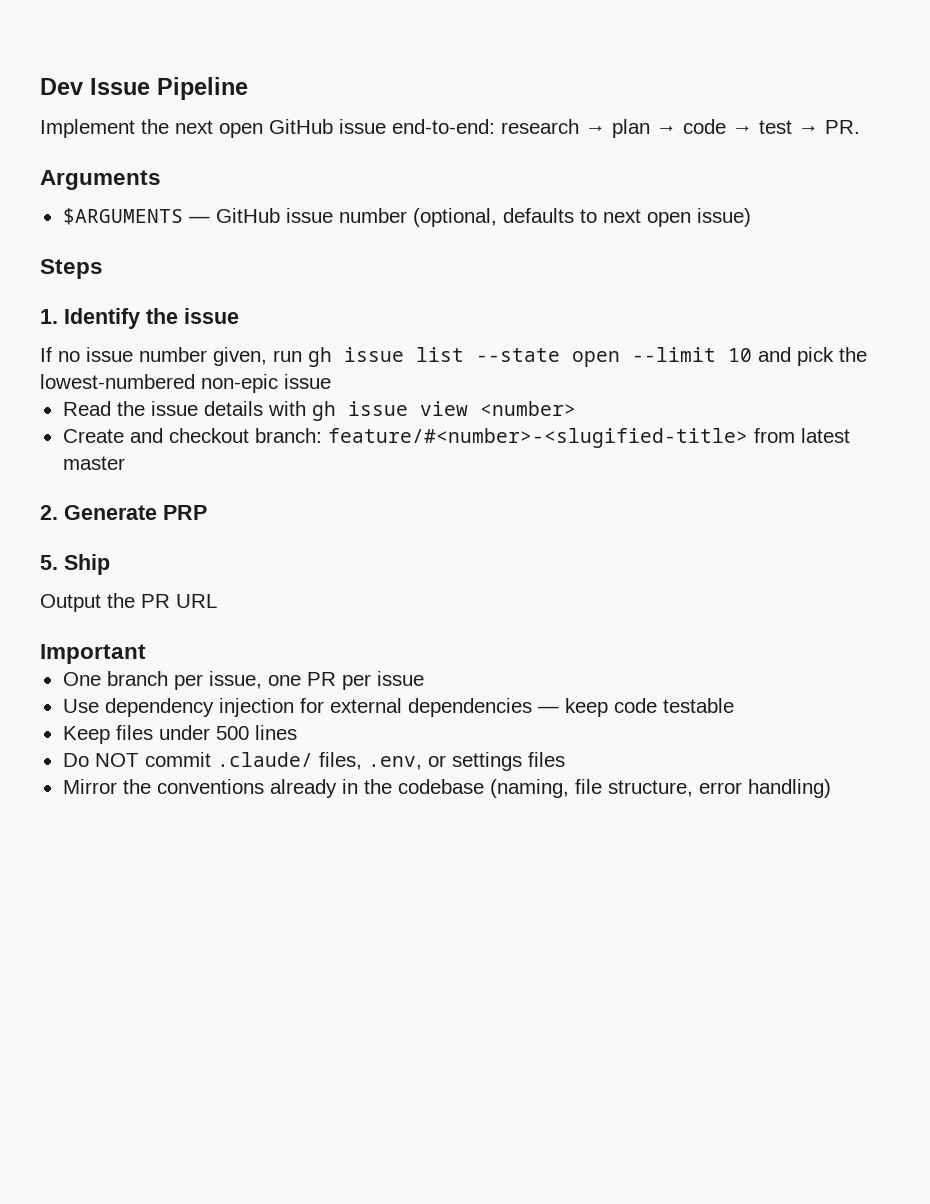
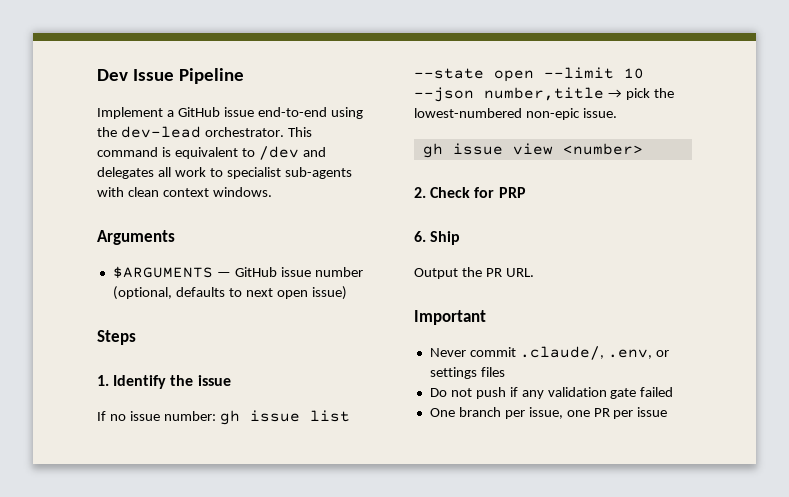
[141,119,860,138] the next open GitHub issue end-to-end: research → plan → code → test → PR. -> [166,107,363,119] [97,126,312,138] [97,146,326,160] [97,167,352,179] [97,187,272,197] a GitHub issue end-to-end using the dev-lead orchestrator. This command is equivalent to /dev and delegates all work to specialist sub-agents with clean context windows.
[139,347,302,366] number given, run -> [163,411,216,421] number:
[758,347,791,362] and -> [414,87,622,102] --json number,title →
[284,374,331,389] [62,401,576,421] [62,428,850,448] [62,456,125,470] issue // Read the issue details with gh issue view <number> // Create and checkout branch: feature/#<number>-<slugified-title> from latest master -> [582,108,617,118] [422,143,643,158] issue. // gh issue view <number>
[64,505,157,520] Generate -> [430,187,495,198] Check for
[40,555,58,570] 5. -> [414,231,426,242] 6.
[176,594,217,608] URL -> [505,268,534,277] URL.
(146, 654) none -> [429,346,669,360] [429,367,505,379] [429,387,674,399] // Never commit .claude/, .env, or settings files // Do not push if any validation gate failed
[62,698,734,717] [62,725,297,744] [62,752,565,771] [62,779,831,798] // Use dependency injection for external dependencies — keep code testable // Keep files under 500 lines // Do NOT commit .claude/ files, .env, or settings files // Mirror the conventions already in the codebase (naming, file structure, error handling) -> (668, 412) none

